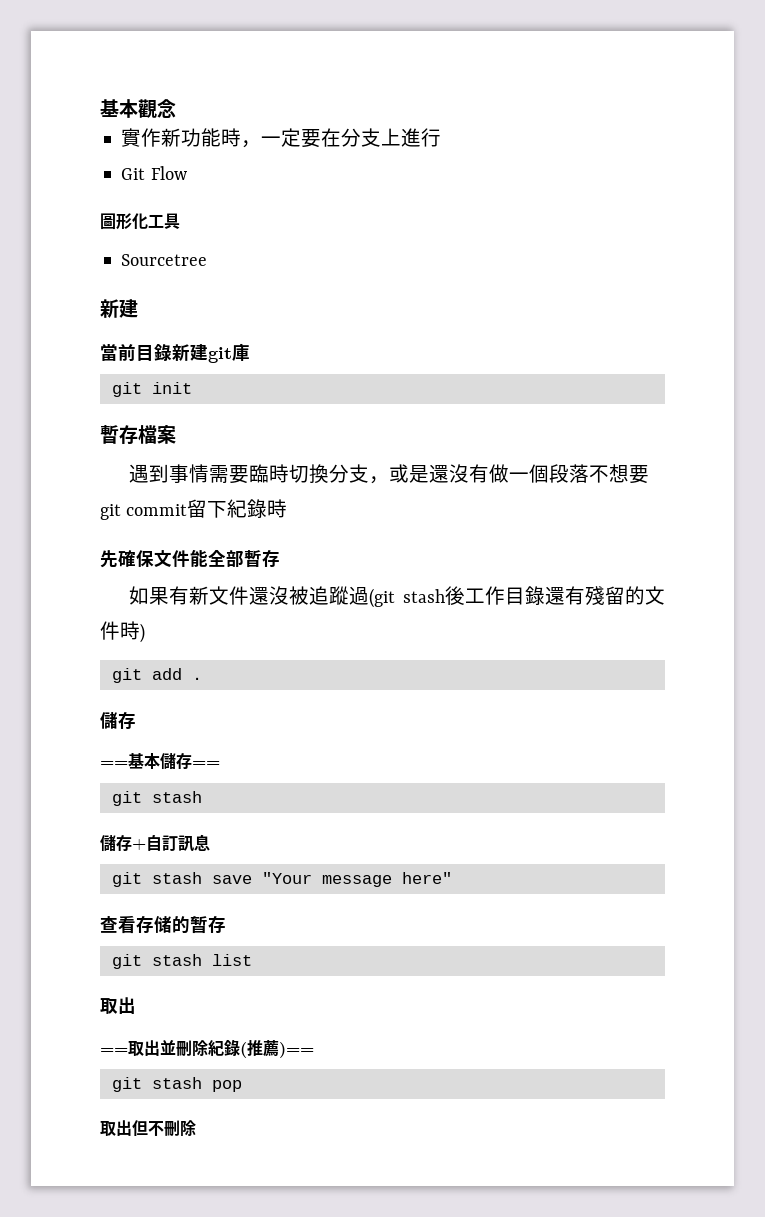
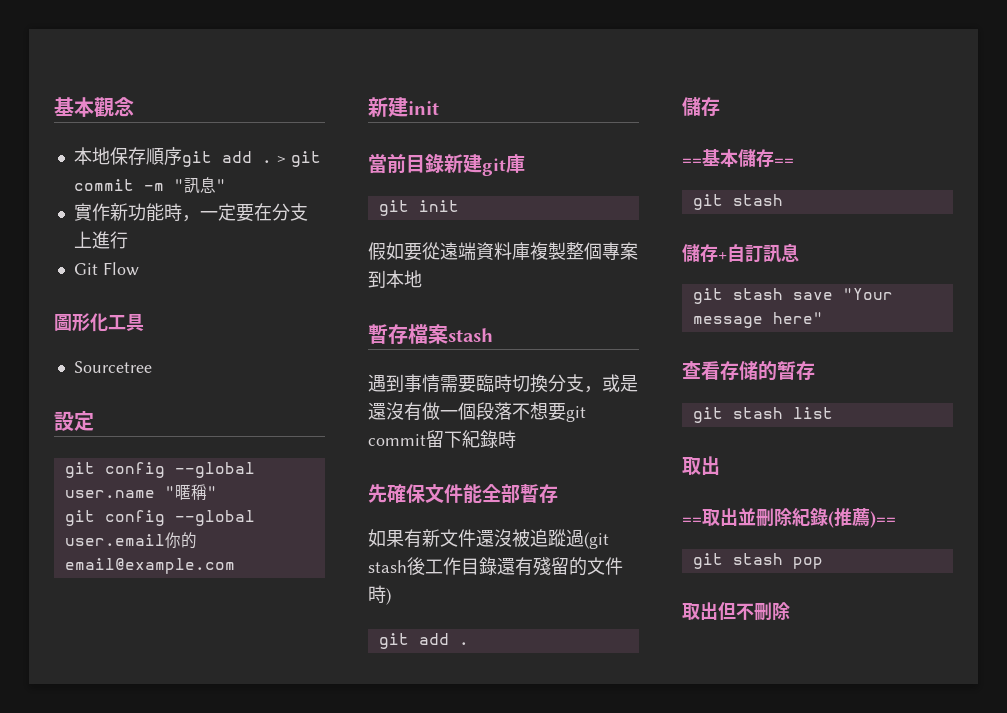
(176, 108) none -> [73,147,321,167] [73,177,226,194] // 本地保存順序git add . > git commit -m "訊息"
[100,299,138,318] // 新建 -> [54,411,94,431] [64,462,255,478] [64,484,217,500] [64,510,255,526] [64,532,197,549] [64,558,235,574] [368,97,439,117] // 設定 // git config --global user.name "暱稱" // git config --global user.email你的email@example.com // 新建init
(192, 388) none -> [368,242,638,261] [368,270,422,288] // 假如要從遠端資料庫複製整個專案到本地
(176, 434) none -> [448,328,493,342] stash

